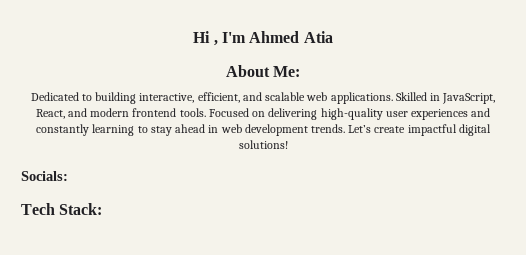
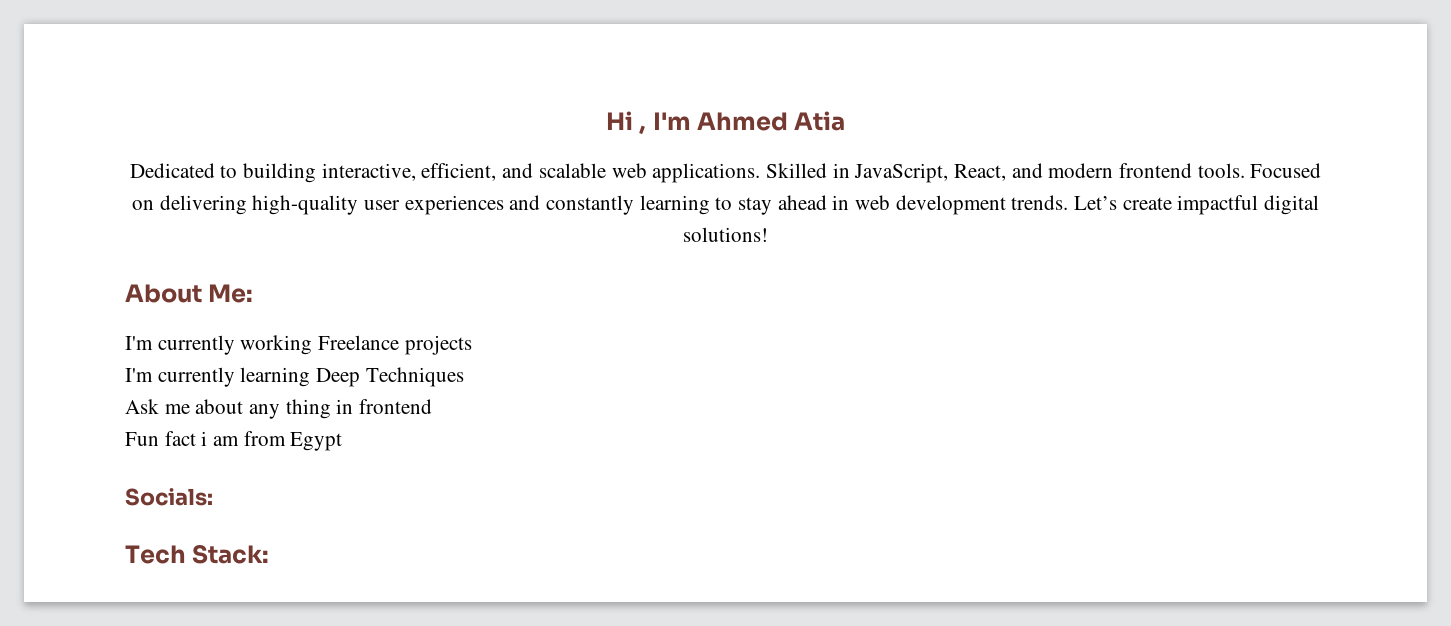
[225,65,301,77] // About Me: -> (846, 121) none
(288, 144) none -> [125,284,254,303] [125,335,472,355] [125,367,464,387] [125,399,433,419] [125,431,343,451] // About Me: // I'm currently working Freelance projects // I'm currently learning Deep Techniques // Ask me about any thing in frontend // Fun fact i am from Egypt

